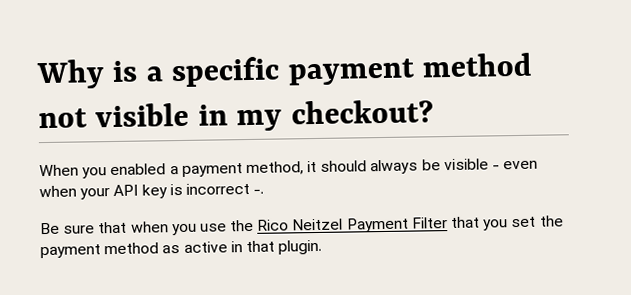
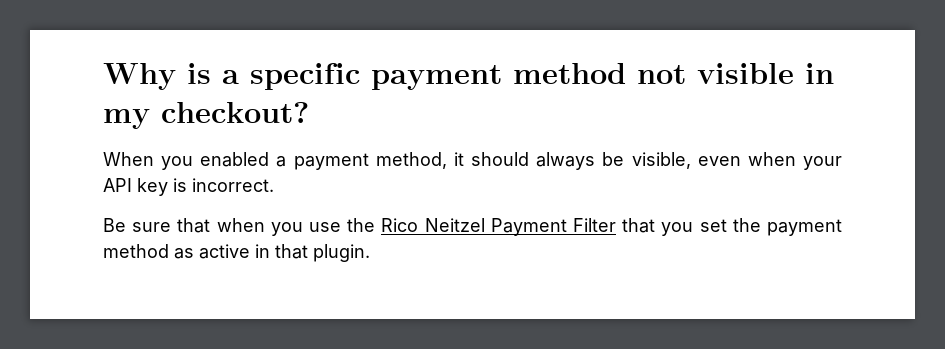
[443,158,501,171] visible - -> [631,152,691,169] visible,
[185,182,265,195] incorrect -. -> [192,178,274,192] incorrect.

